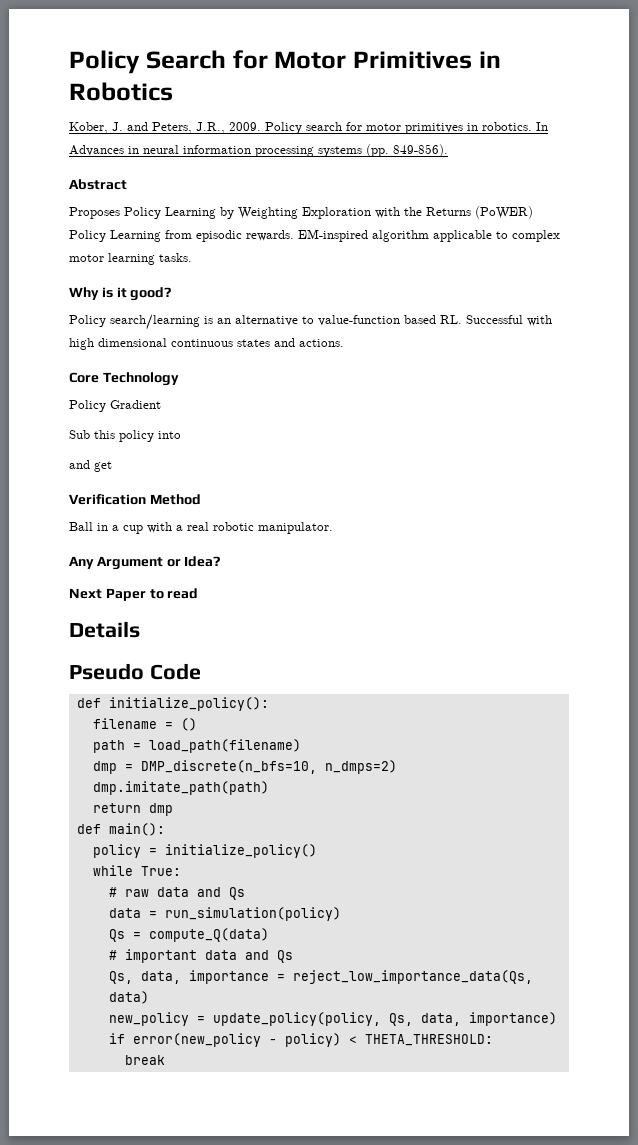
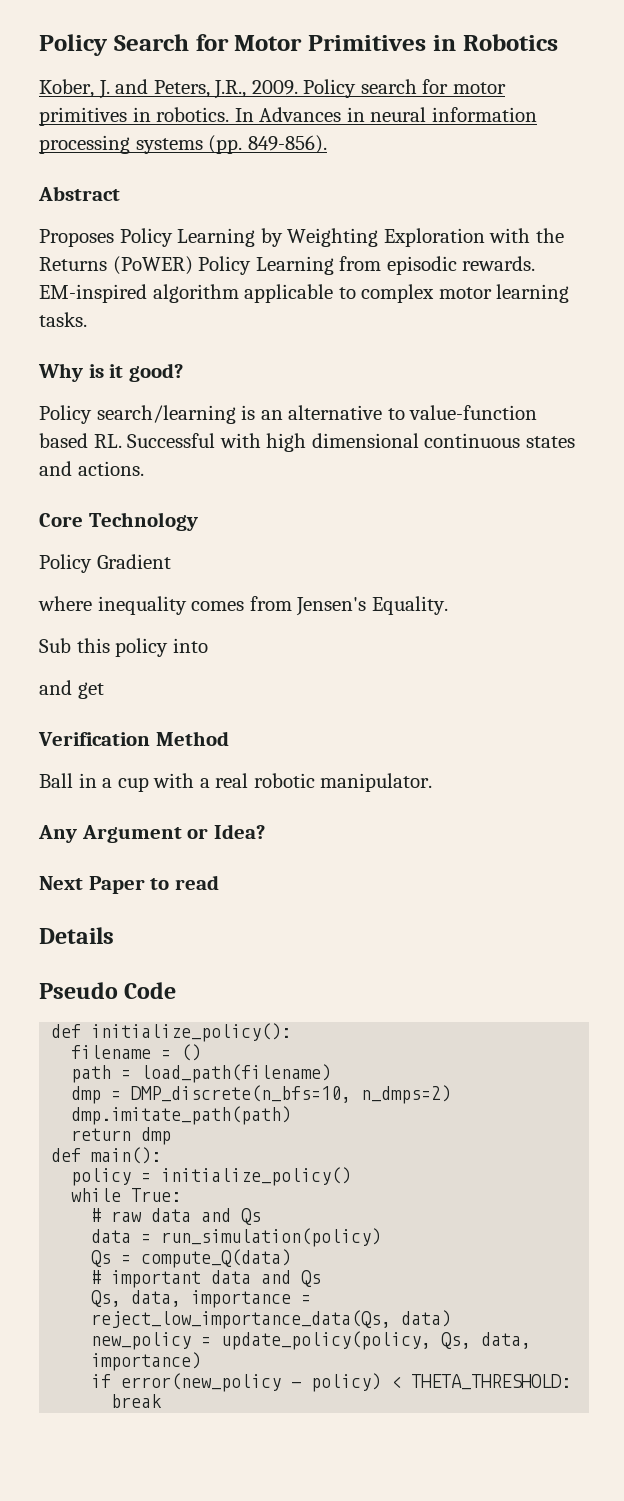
(161, 404) none -> [38,596,448,616] // where inequality comes from Jensen's Equality.

